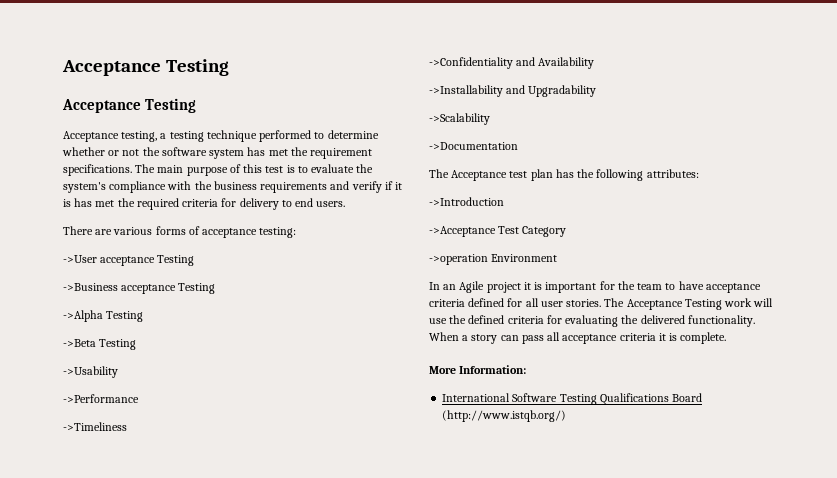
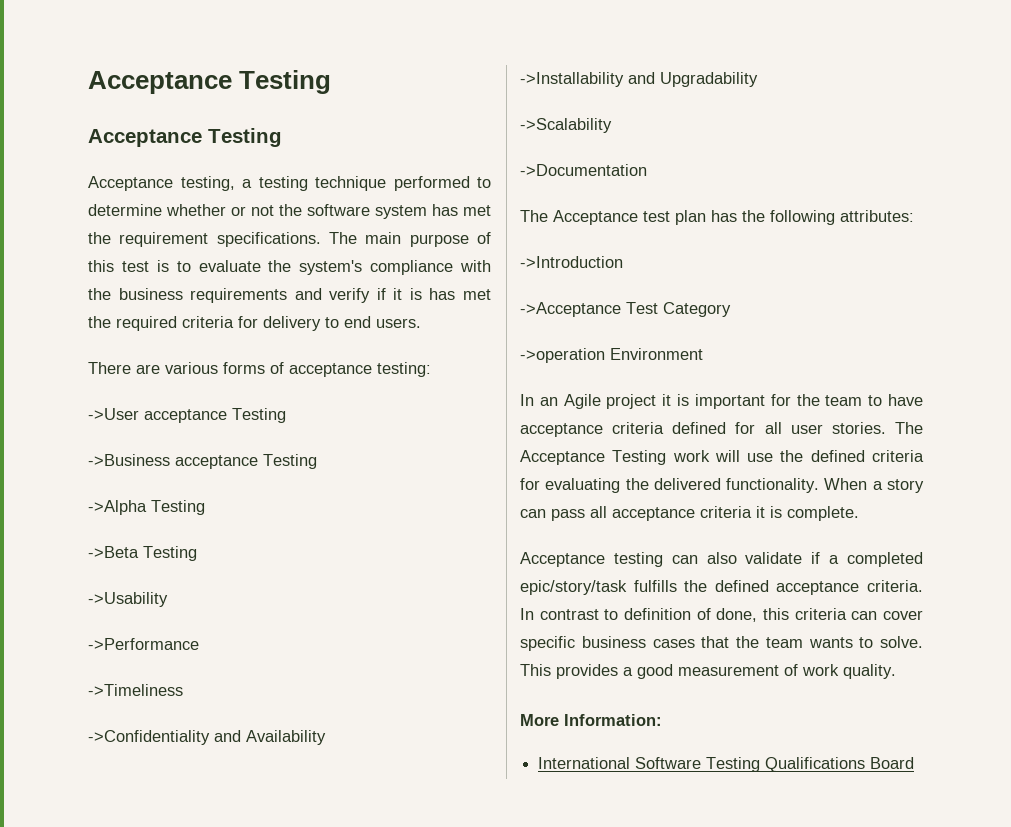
(727, 338) none -> [520,552,923,567] [520,580,923,595] [520,608,923,622] [520,636,923,651] [520,664,896,679] // Acceptance testing can also validate if a completed epic/story/task fulfills the defined acceptance criteria. In contrast to definition of done, this criteria can cover specific business cases that the team wants to solve. This provides a good measurement of work quality.
[442,410,567,422] (http://www.istqb.org/) -> (915, 763) none

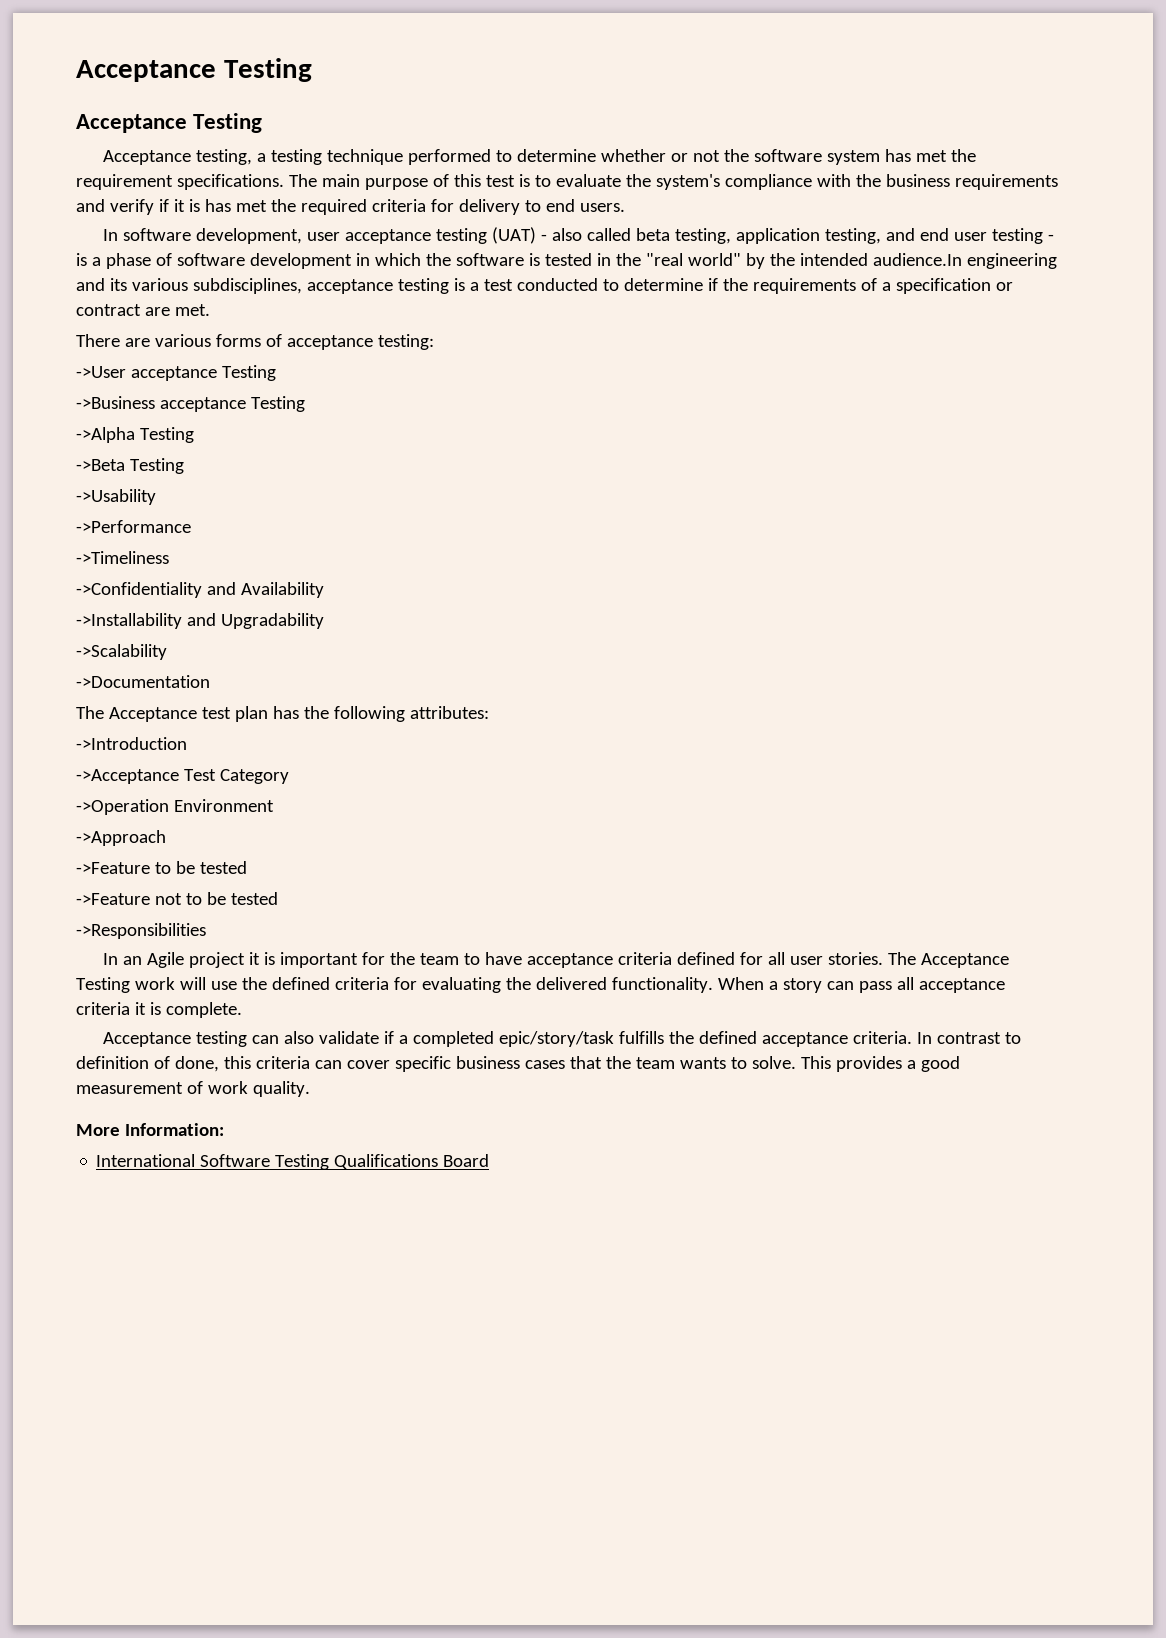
(421, 323) none -> [103,227,1055,244] [76,253,1057,269] [76,278,1013,294] [76,304,210,316] // In software development, user acceptance testing (UAT) - also called beta testing, application testing, and end user testing - is a phase of software development in which the software is tested in the "real world" by the intended audience.In engineering and its various subdisciplines, acceptance testing is a test conducted to determine if the requirements of a specification or contract are met.
[520,348,605,363] ->operation -> [76,799,169,815] ->Operation
(703, 354) none -> [76,830,166,846] [76,861,247,874] [76,892,278,905] [76,923,206,939] // ->Approach // ->Feature to be tested // ->Feature not to be tested // ->Responsibilities

